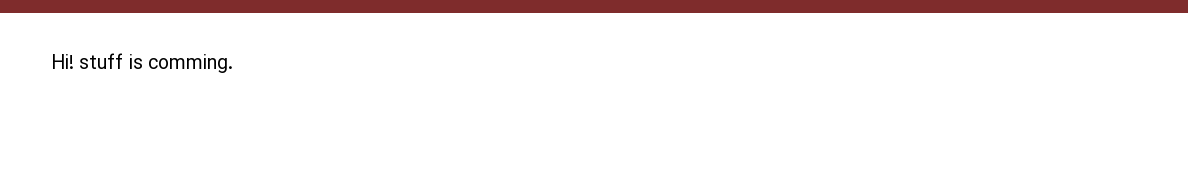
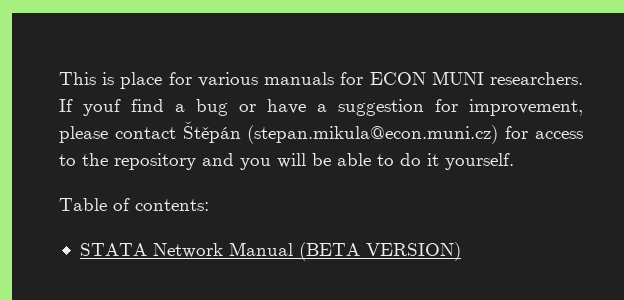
[51,53,233,73] Hi! stuff is comming. -> [59,71,583,89] [59,99,583,116] [59,121,583,144] [59,153,514,170] [59,198,209,211] [79,242,461,261] This is place for various manuals for ECON MUNI researchers. If youf find a bug or have a suggestion for improvement, please contact Štěpán (stepan.mikula@econ.muni.cz) for access to the repository and you will be able to do it yourself. // Table of contents: // STATA Network Manual (BETA VERSION)

